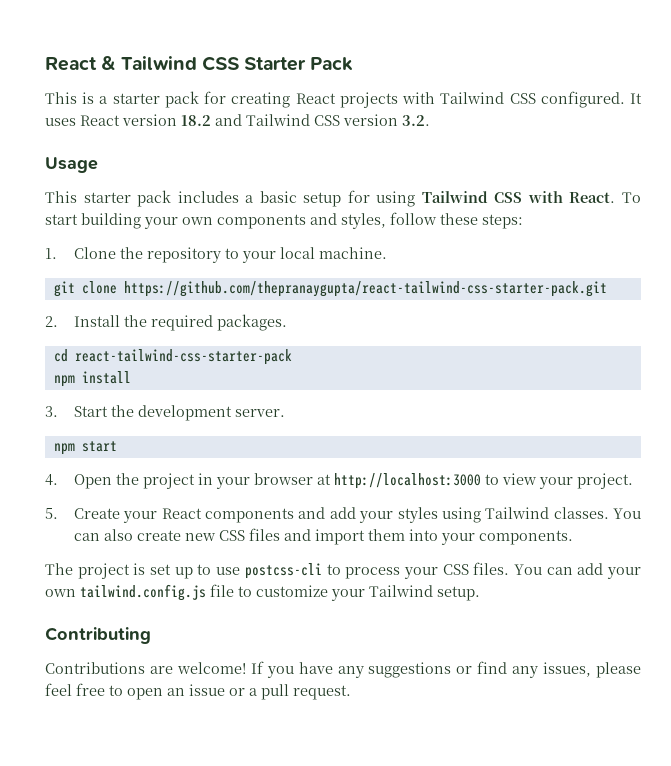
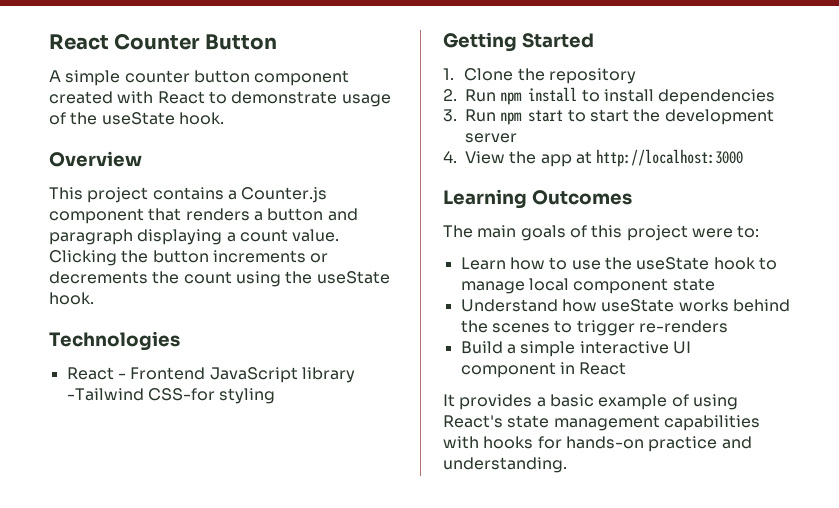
[45,56,354,71] [45,91,642,108] [45,114,430,126] [45,157,98,173] [45,190,641,207] [45,212,523,229] [45,247,387,263] [53,281,607,297] [45,314,287,331] [53,349,292,365] [53,371,131,387] [45,405,285,421] [53,441,117,455] [45,473,633,489] [45,507,641,523] [73,528,573,545] [45,562,641,579] [45,584,480,601] [45,627,151,644] [45,661,642,678] [45,683,351,700] React & Tailwind CSS Starter Pack // This is a starter pack for creating React projects with Tailwind CSS configured. It uses React version 18.2 and Tailwind CSS version 3.2. // Usage // This starter pack includes a basic setup for using Tailwind CSS with React. To start building your own components and styles, follow these steps: // 1. Clone the repository to your local machine. // git clone https://github.com/thepranaygupta/react-tailwind-css-starter-pack.git // 2. Install the required packages. // cd react-tailwind-css-starter-pack // npm install // 3. Start the development server. // npm start // 4. Open the project in your browser at http://localhost:3000 to view your project. // 5. Create your React components and add your styles using Tailwind classes. You can also create new CSS files and import them into your components. // The project is set up to use postcss-cli to process your CSS files. You can add your own tailwind.config.js file to customize your Tailwind setup. // Contributing // Contributions are welcome! If you have any suggestions or find any issues, please feel free to open an issue or a pull request. -> [49,33,277,50] [49,70,350,86] [49,91,391,107] [49,112,224,125] [49,151,142,167] [49,187,328,203] [49,208,358,224] [49,229,340,245] [49,250,329,266] [49,271,390,287] [49,292,94,305] [49,331,180,351] [66,367,355,383] [66,388,276,404] [443,32,594,52] [443,68,636,84] [443,87,776,105] [443,109,774,125] [465,133,517,143] [443,149,744,167] [443,189,632,209] [443,225,760,241] [460,257,777,270] [460,278,715,294] [460,299,790,312] [460,320,728,336] [460,341,691,357] [460,362,627,378] [443,394,738,410] [443,415,760,431] [443,436,752,452] [443,457,567,473] React Counter Button // A simple counter button component created with React to demonstrate usage of the useState hook. // Overview // This project contains a Counter.js component that renders a button and paragraph displaying a count value. Clicking the button increments or decrements the count using the useState hook. // Technologies // React - Frontend JavaScript library -Tailwind CSS-for styling // Getting Started // 1. Clone the repository // 2. Run npm install to install dependencies // 3. Run npm start to start the development server // 4. View the app at http://localhost:3000 // Learning Outcomes // The main goals of this project were to: // Learn how to use the useState hook to manage local component state // Understand how useState works behind the scenes to trigger re-renders // Build a simple interactive UI component in React // It provides a basic example of using React's state management capabilities with hooks for hands-on practice and understanding.

